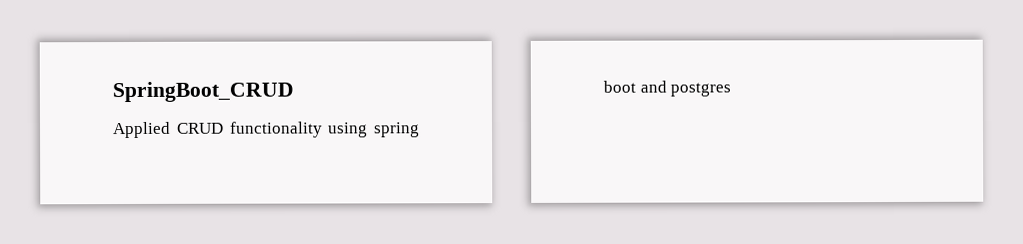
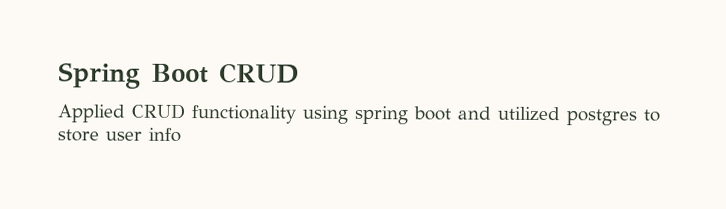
[112,81,294,103] SpringBoot_CRUD -> [58,62,300,89] Spring Boot CRUD
[670,82,732,97] postgres -> [497,106,660,126] [57,127,181,142] utilized postgres to store user info

